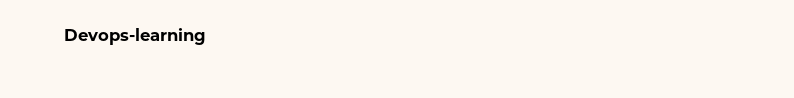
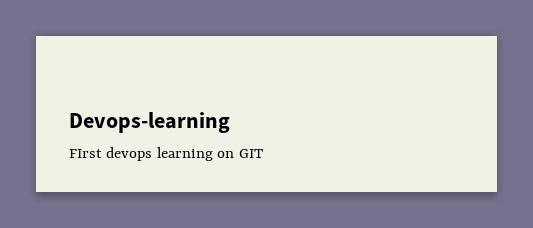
(206, 36) none -> [69,147,263,161] // FIrst devops learning on GIT

